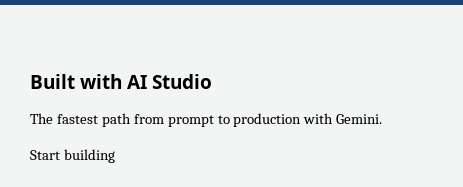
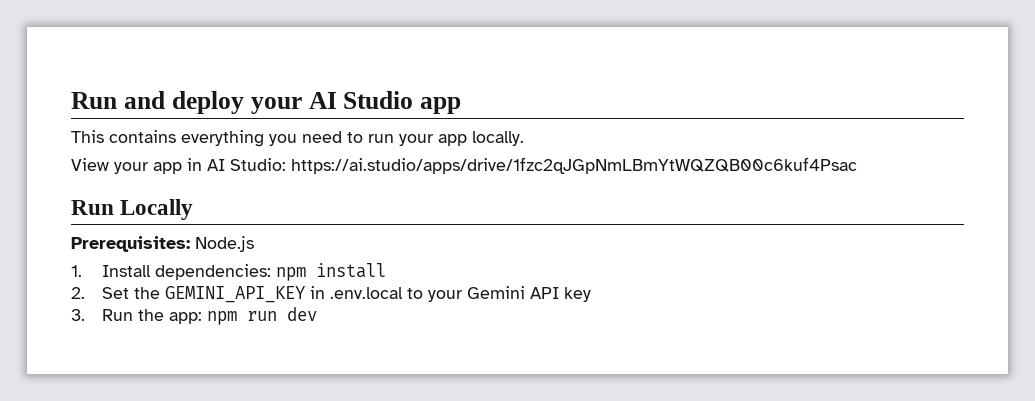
[30,74,213,89] [30,113,383,127] [30,149,115,163] Built with AI Studio // The fastest path from prompt to production with Gemini. // Start building -> [71,91,462,114] [71,130,524,147] [71,157,857,174] [71,199,194,220] [71,236,254,252] [71,263,387,281] [71,286,592,303] [71,307,318,325] Run and deploy your AI Studio app // This contains everything you need to run your app locally. // View your app in AI Studio: https://ai.studio/apps/drive/1fzc2qJGpNmLBmYtWQZQB00c6kuf4Psac // Run Locally // Prerequisites: Node.js // 1. Install dependencies: npm install // 2. Set the GEMINI_API_KEY in .env.local to your Gemini API key // 3. Run the app: npm run dev

